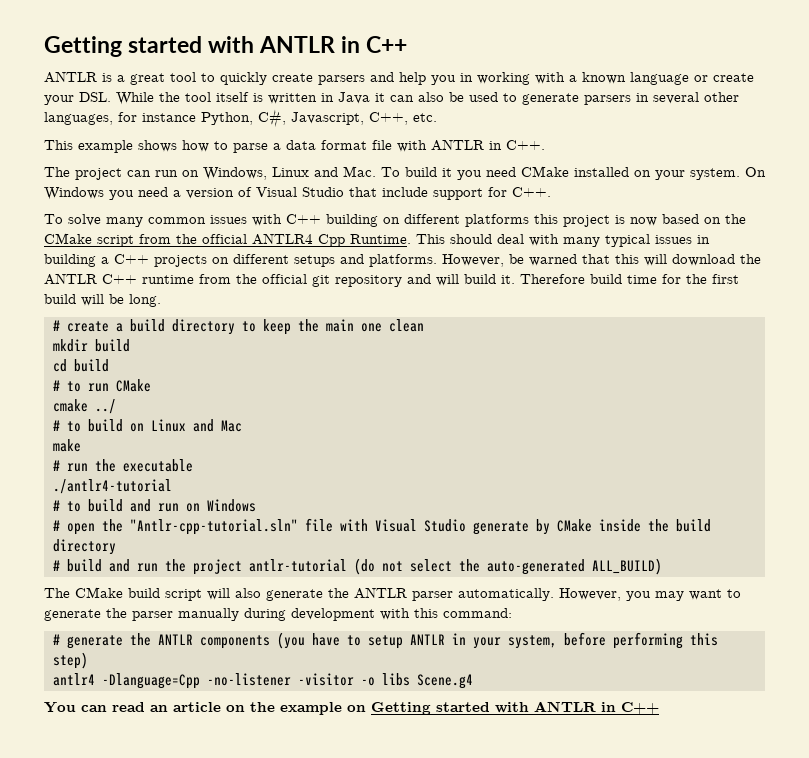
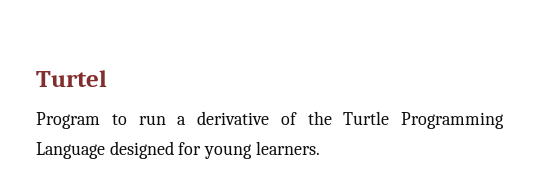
[44,36,408,57] [44,71,754,85] [44,92,739,105] [44,109,437,128] [44,139,545,153] [44,166,766,180] [44,187,551,200] [44,214,746,227] [44,233,710,247] [44,254,761,267] [44,273,739,287] [44,294,161,307] [53,319,424,335] [53,339,130,352] [53,359,109,372] [53,379,151,392] [53,399,116,414] [53,419,242,432] [53,439,81,452] [53,459,193,472] [53,479,172,494] [53,499,256,512] [53,518,711,535] [53,539,116,555] [53,558,662,575] [44,587,741,601] [44,608,512,621] [53,632,718,649] [53,652,88,669] [53,673,473,689] [44,701,659,715] Getting started with ANTLR in C++ // ANTLR is a great tool to quickly create parsers and help you in working with a known language or create your DSL. While the tool itself is written in Java it can also be used to generate parsers in several other languages, for instance Python, C#, Javascript, C++, etc. // This example shows how to parse a data format file with ANTLR in C++. // The project can run on Windows, Linux and Mac. To build it you need CMake installed on your system. On Windows you need a version of Visual Studio that include support for C++. // To solve many common issues with C++ building on different platforms this project is now based on the CMake script from the official ANTLR4 Cpp Runtime. This should deal with many typical issues in building a C++ projects on different setups and platforms. However, be warned that this will download the ANTLR C++ runtime from the official git repository and will build it. Therefore build time for the first build will be long. // # create a build directory to keep the main one clean // mkdir build // cd build // # to run CMake // cmake ../ // # to build on Linux and Mac // make // # run the executable // ./antlr4-tutorial // # to build and run on Windows // # open the "Antlr-cpp-tutorial.sln" file with Visual Studio generate by CMake inside the build directory // # build and run the project antlr-tutorial (do not select the auto-generated ALL_BUILD) // The CMake build script will also generate the ANTLR parser automatically. However, you may want to generate the parser manually during development with this command: // # generate the ANTLR components (you have to setup ANTLR in your system, before performing this step) // antlr4 -Dlanguage=Cpp -no-listener -visitor -o libs Scene.g4 // You can read an article on the example on Getting started with ANTLR in C++ -> [36,70,107,87] [36,111,504,129] [36,141,320,159] Turtel // Program to run a derivative of the Turtle Programming Language designed for young learners.

